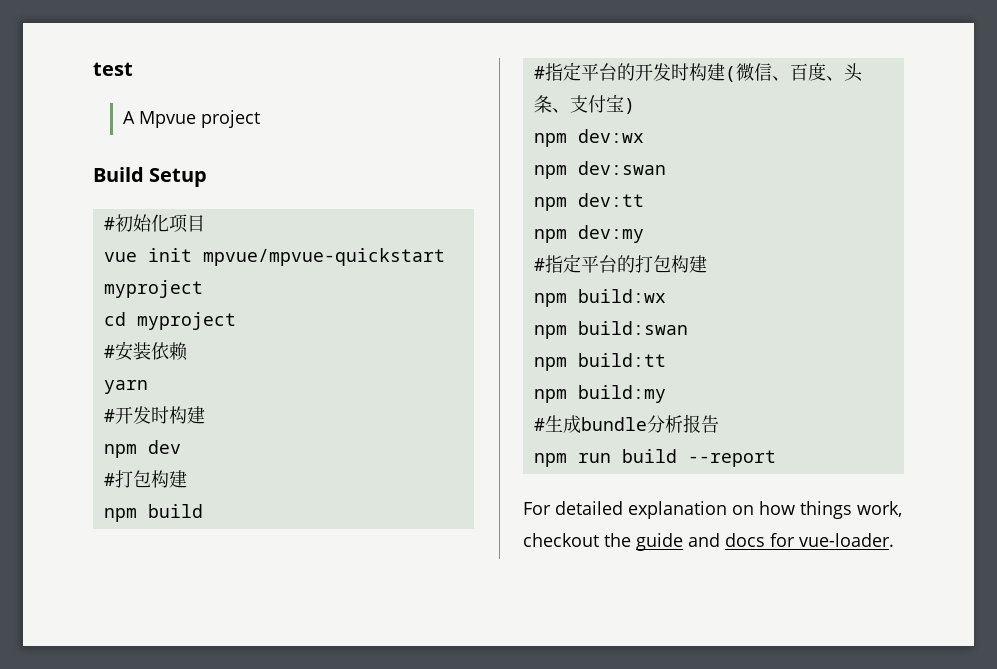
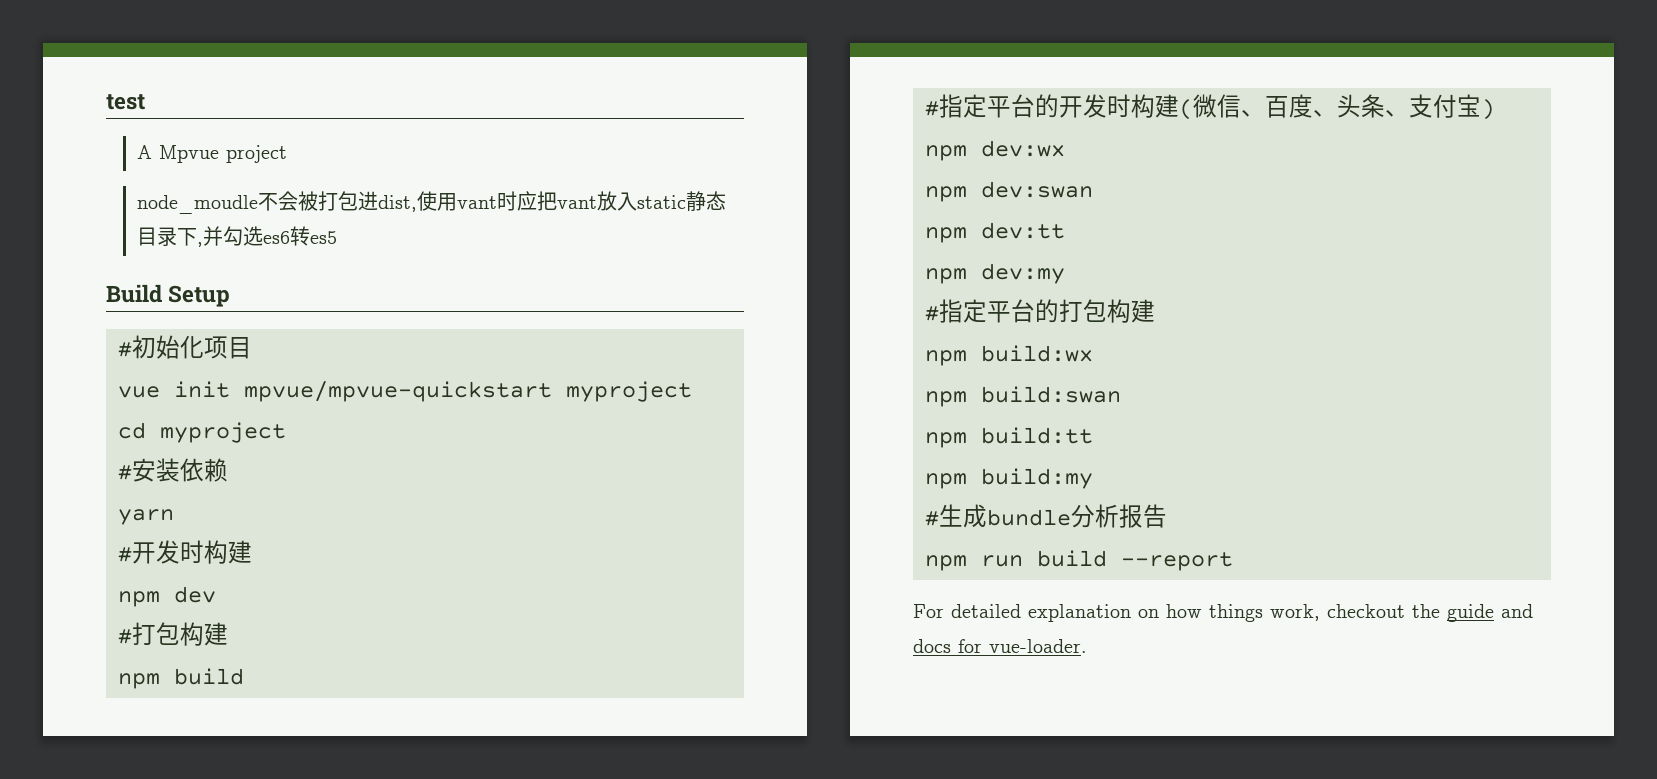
(261, 119) none -> [137,191,727,214] [137,226,338,247] // node_moudle不会被打包进dist,使用vant时应把vant放入static静态目录下,并勾选es6转es5

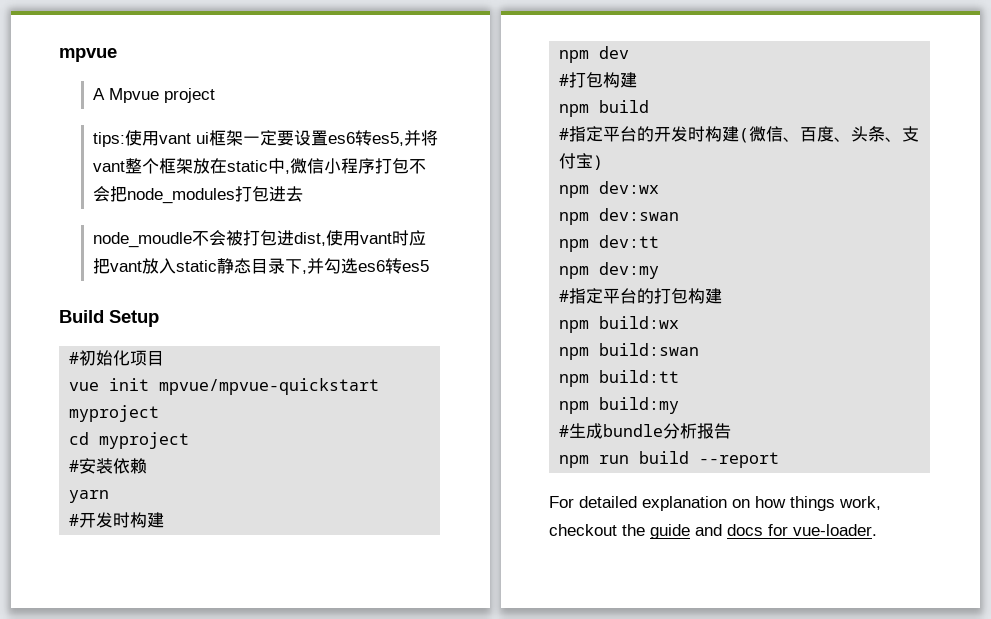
[106,94,145,110] test -> [59,48,117,62] mpvue
(288, 154) none -> [92,130,438,147] [92,158,426,174] [92,186,303,204] // tips:使用vant ui框架一定要设置es6转es5,并将vant整个框架放在static中,微信小程序打包不会把node_modules打包进去

